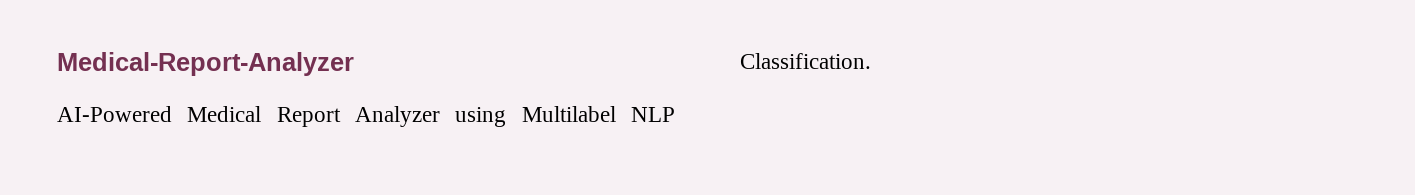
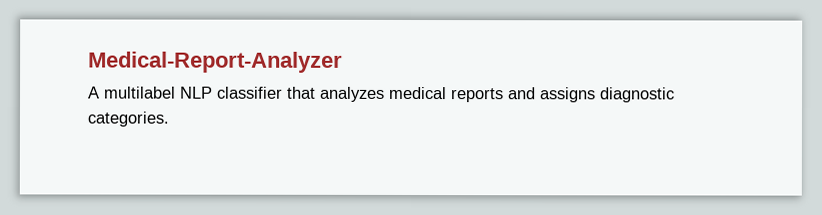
[57,106,675,127] [740,53,871,69] AI-Powered Medical Report Analyzer using Multilabel NLP Classification. -> [88,86,675,103] [87,111,169,127] A multilabel NLP classifier that analyzes medical reports and assigns diagnostic categories.

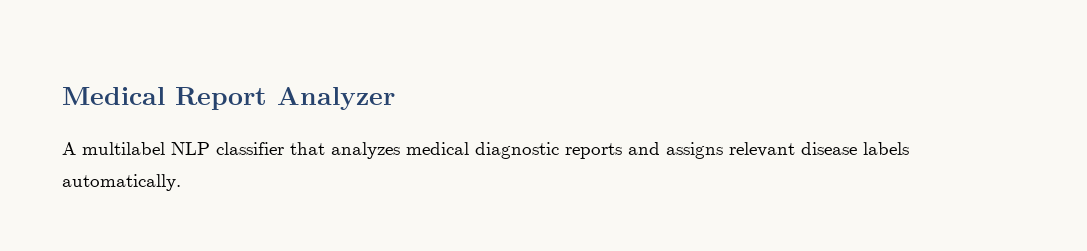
[88,51,343,73] Medical-Report-Analyzer -> [62,87,395,110] Medical Report Analyzer
(447, 93) none -> [475,142,559,159] diagnostic
[600,87,675,103] [87,111,169,127] diagnostic categories. -> [729,142,909,157] [62,174,181,191] relevant disease labels automatically.

